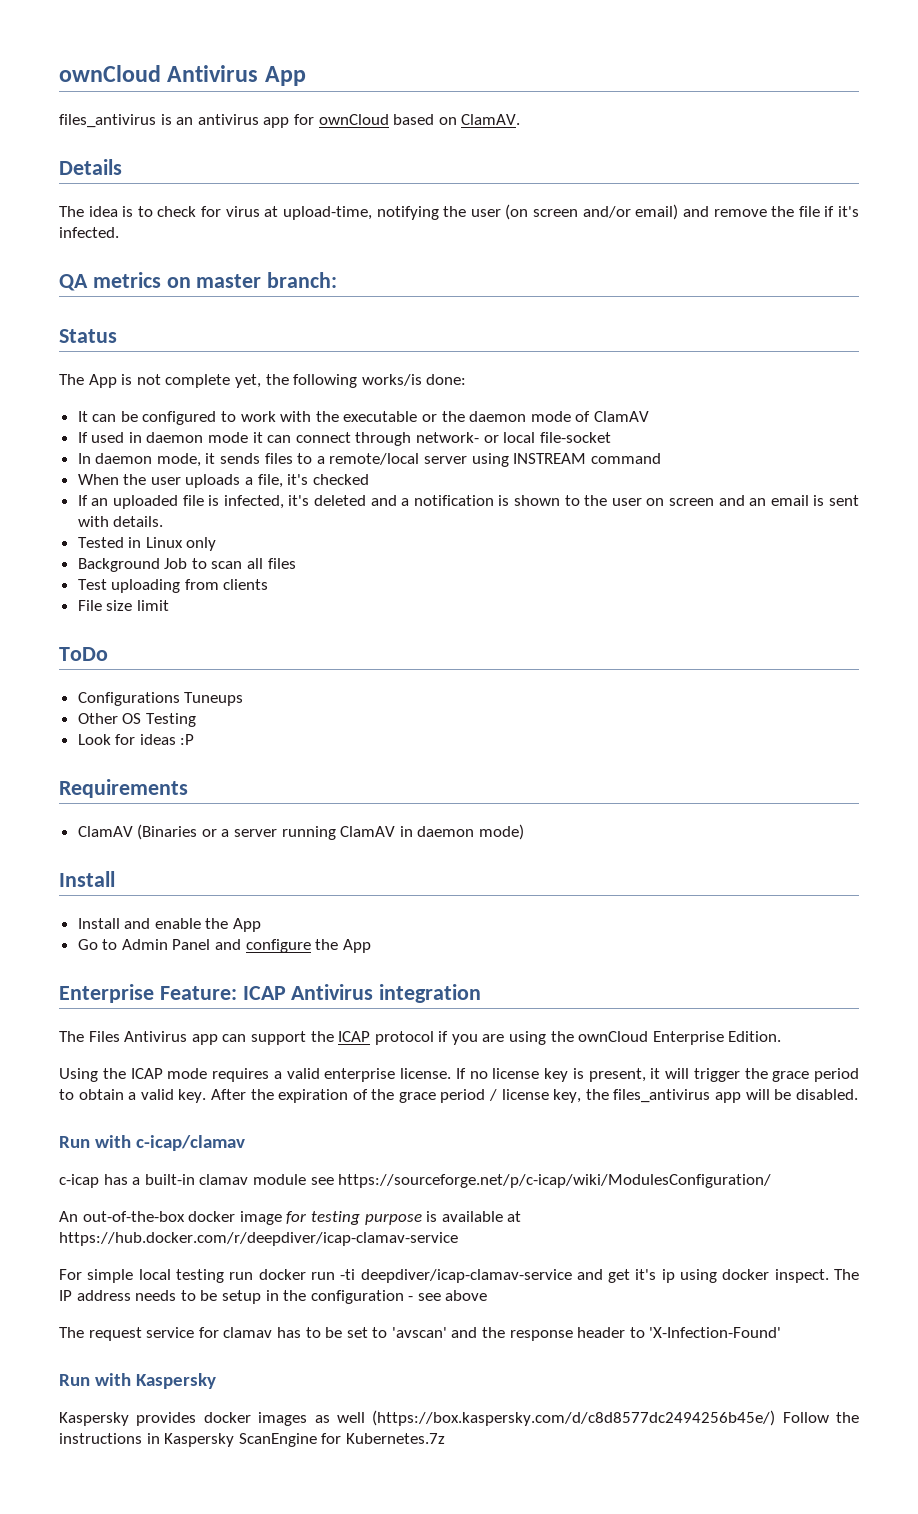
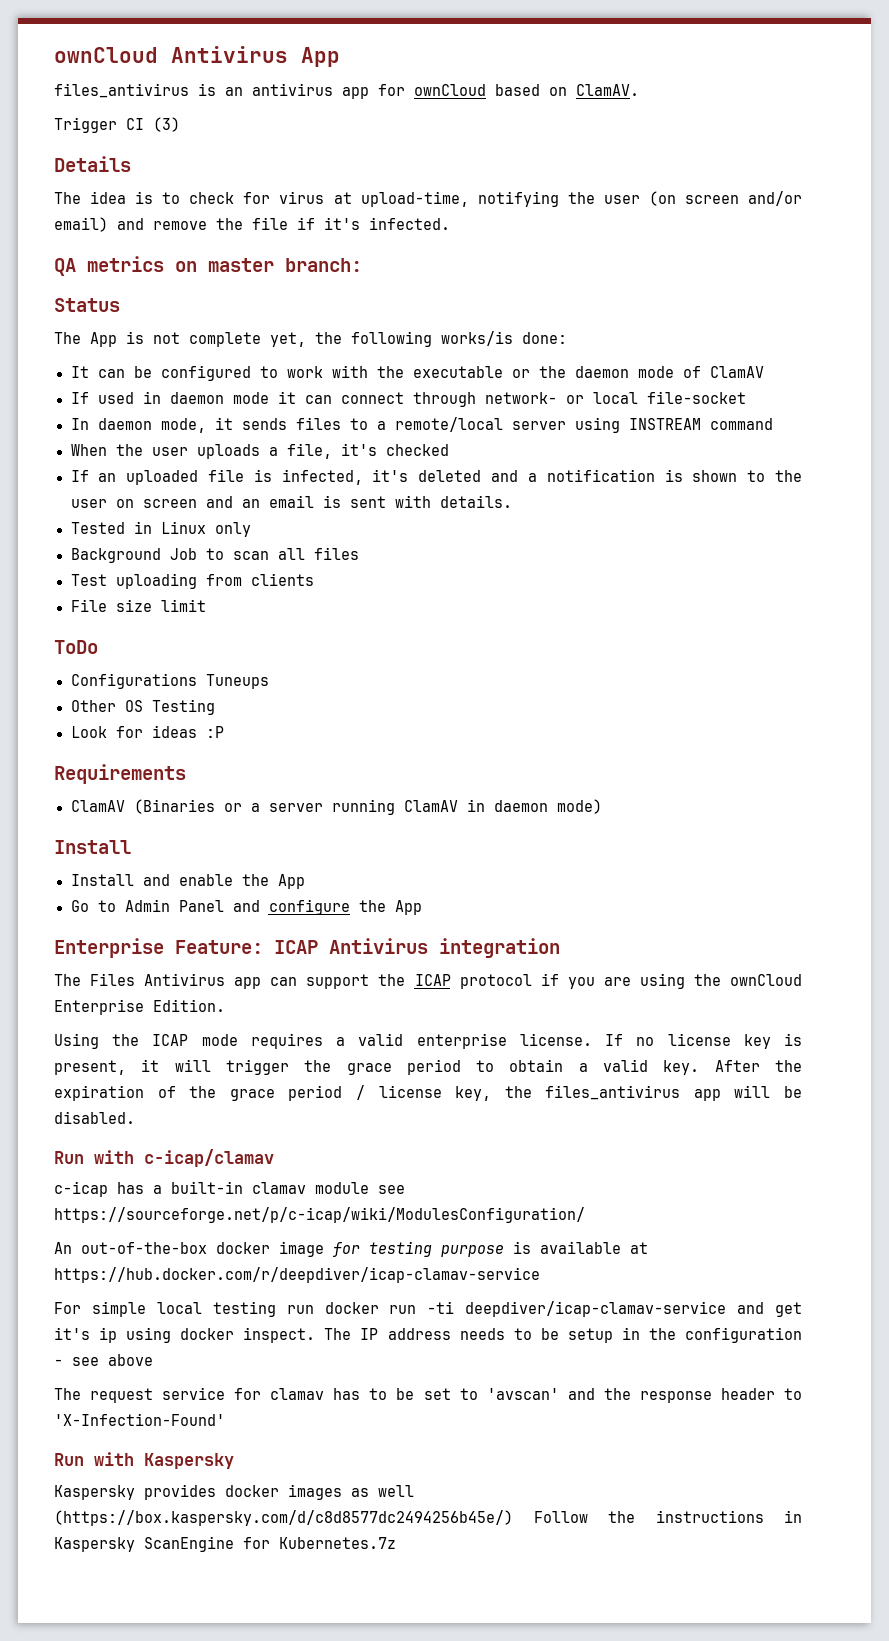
(521, 119) none -> [54,117,180,133] // Trigger CI (3)

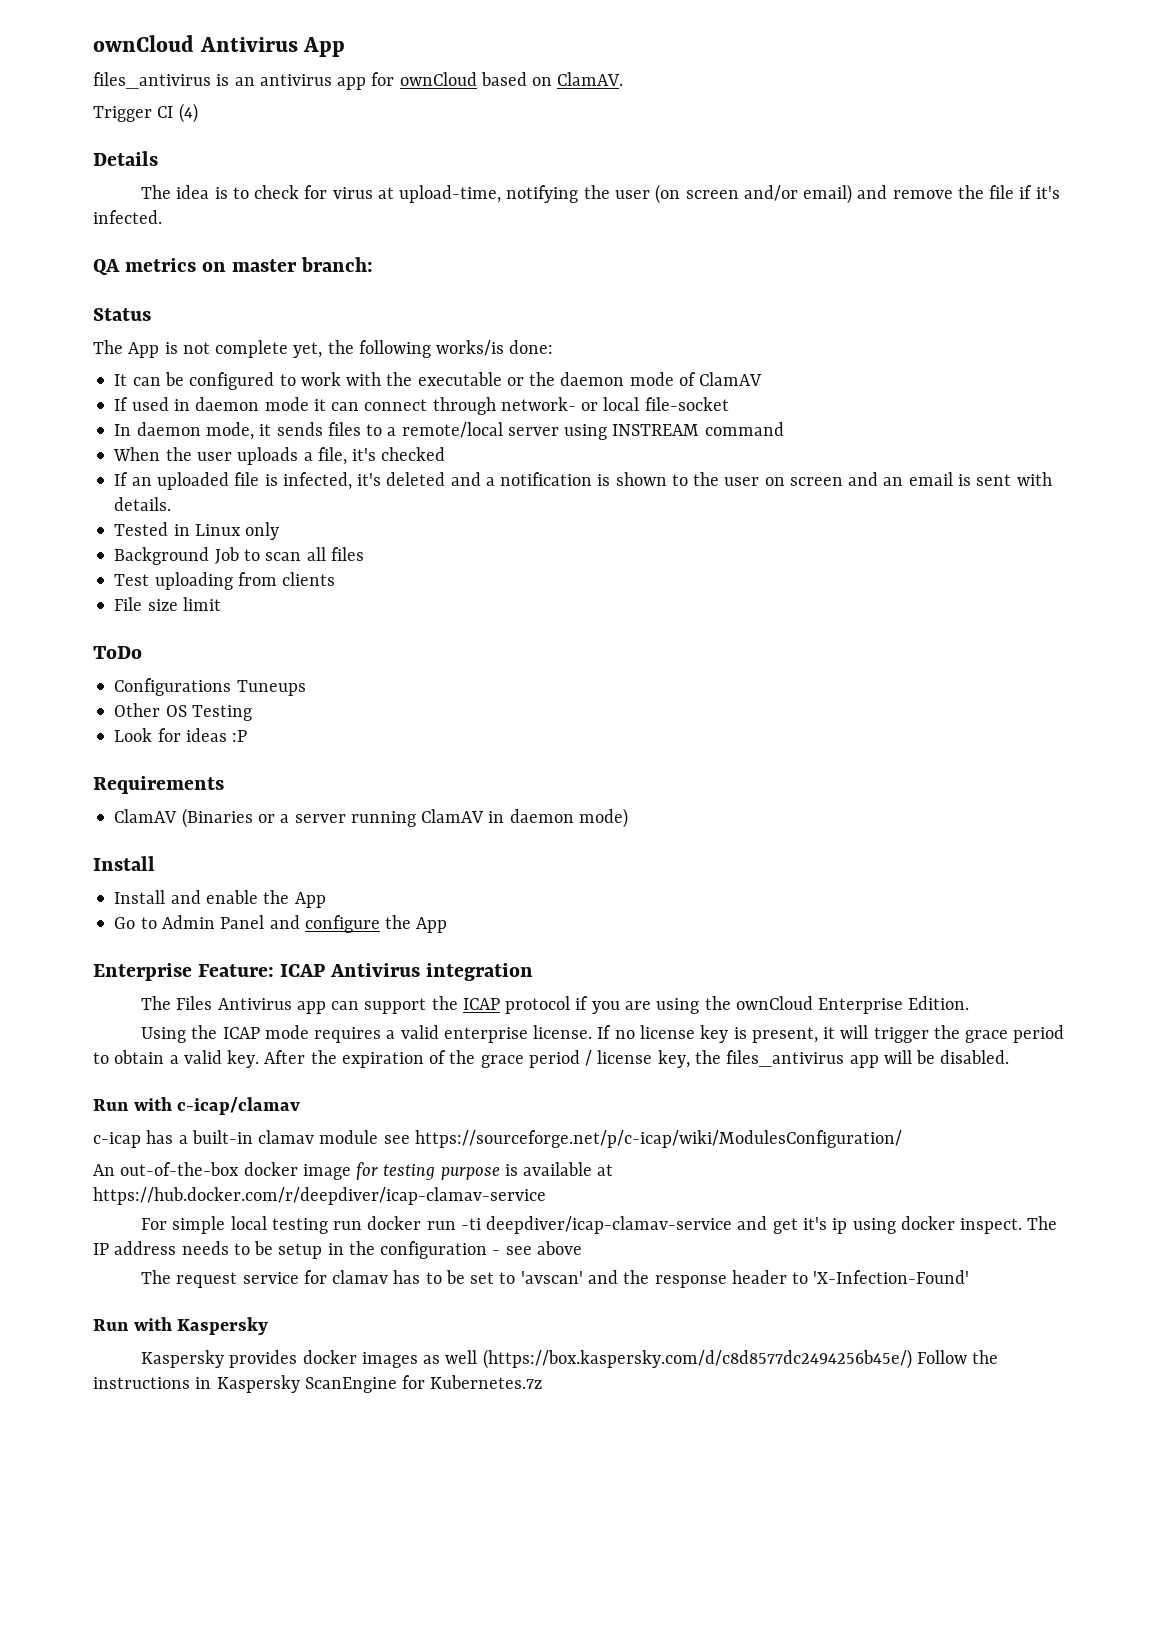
[153,117,180,132] (3) -> [178,103,198,123] (4)

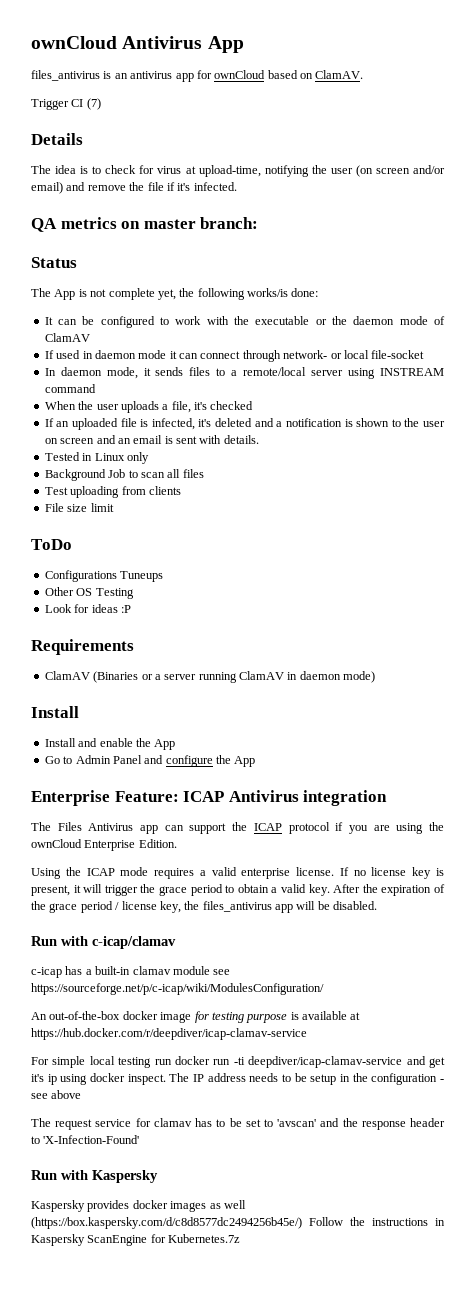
[178,103,198,123] (4) -> [86,98,101,110] (7)

